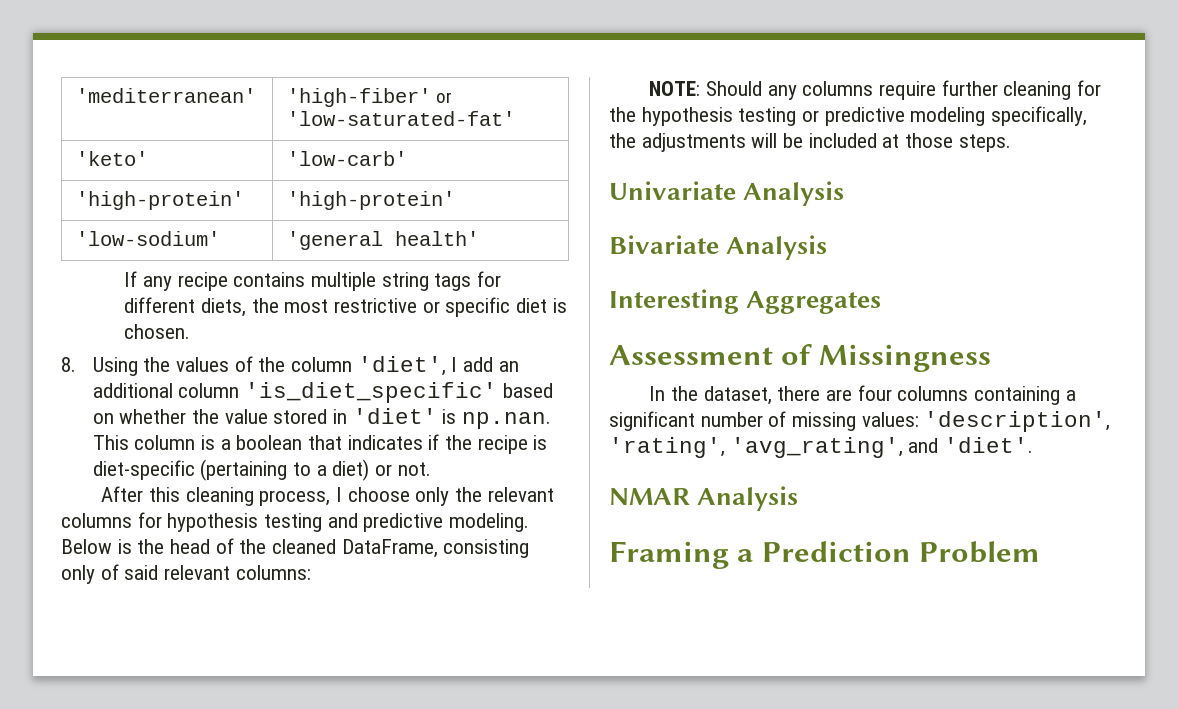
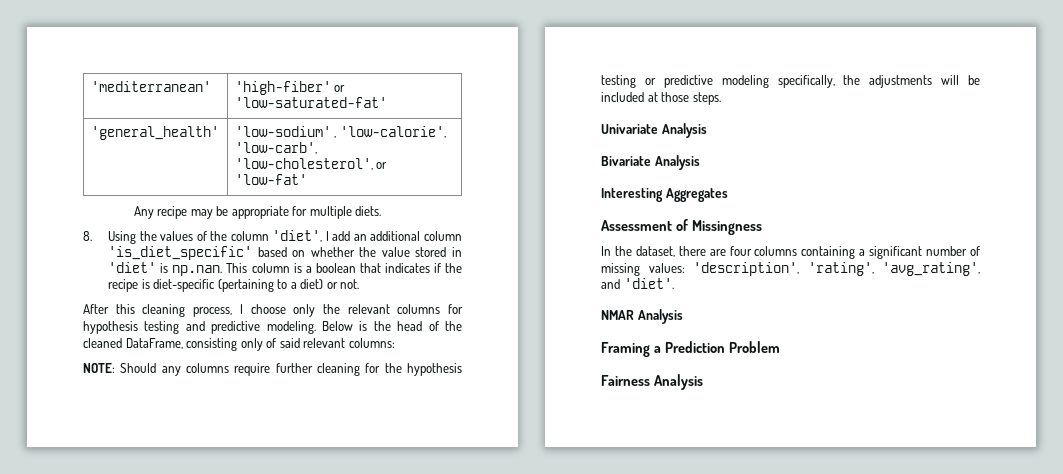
[76,151,149,166] [287,151,408,166] [76,191,245,210] [287,191,456,210] [76,231,221,246] [287,231,480,250] [124,271,501,291] [124,297,567,317] [124,324,191,339] 'keto' | 'low-carb' // 'high-protein' | 'high-protein' // 'low-sodium' | 'general health' // If any recipe contains multiple string tags for different diets, the most restrictive or specific diet is chosen. -> [90,126,219,140] [234,126,446,138] [234,142,317,154] [234,158,388,170] [234,174,307,185] [133,206,382,219] 'general_health' | 'low-sodium' , 'low-calorie', 'low-carb', 'low-cholesterol', or 'low-fat' // Any recipe may be appropriate for multiple diets.
(1041, 552) none -> [601,374,703,390] // Fairness Analysis

